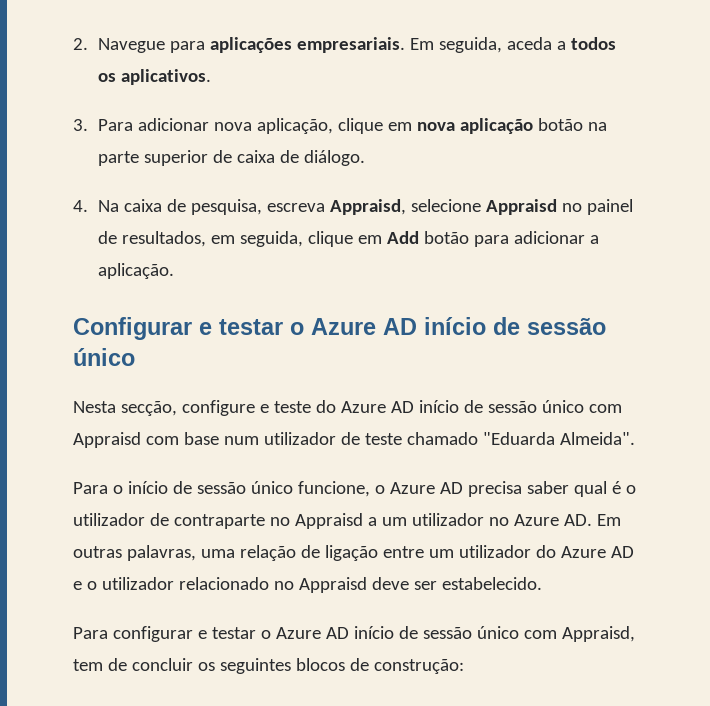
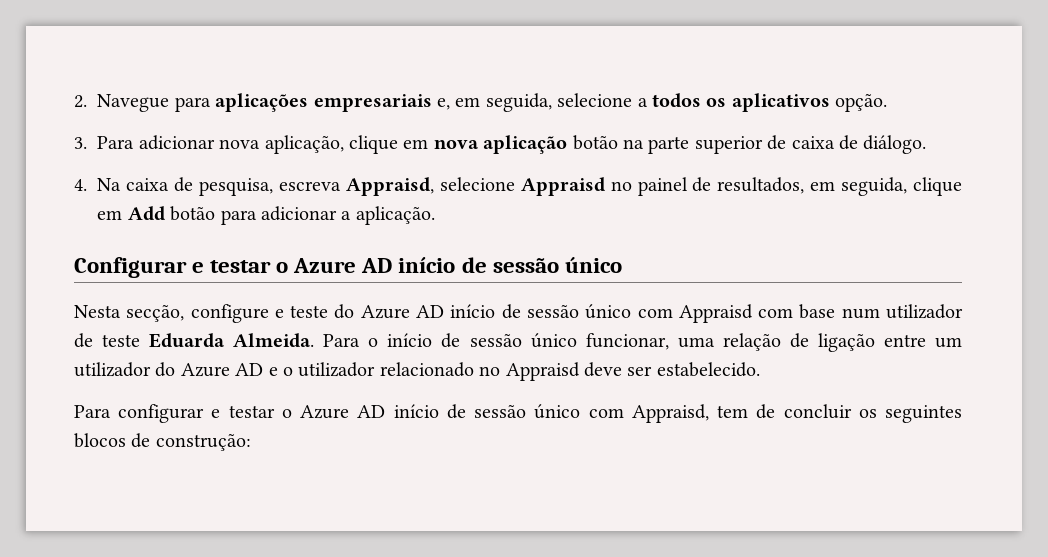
[296,37,552,53] empresariais. Em seguida, aceda -> [313,93,633,112] empresariais e, em seguida, selecione
[120,69,211,85] aplicativos. -> [731,93,888,112] aplicativos opção.
[406,432,635,445] chamado "Eduarda Almeida". // -> [149,333,315,348] Eduarda Almeida.
[297,481,636,497] [73,513,621,529] [73,545,196,561] funcione, o Azure AD precisa saber qual é o utilizador de contraparte no Appraisd a um utilizador no Azure AD. Em outras palavras, -> [585,333,669,350] funcionar,

